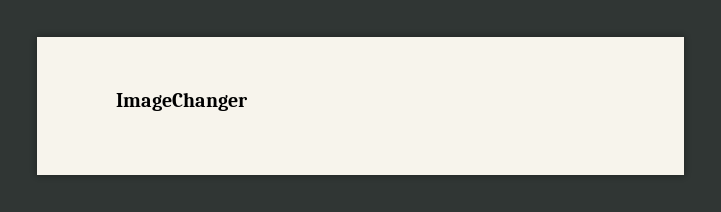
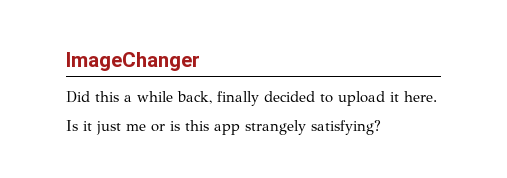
(248, 101) none -> [66,91,437,106] [66,120,381,135] // Did this a while back, finally decided to upload it here. // Is it just me or is this app strangely satisfying?

